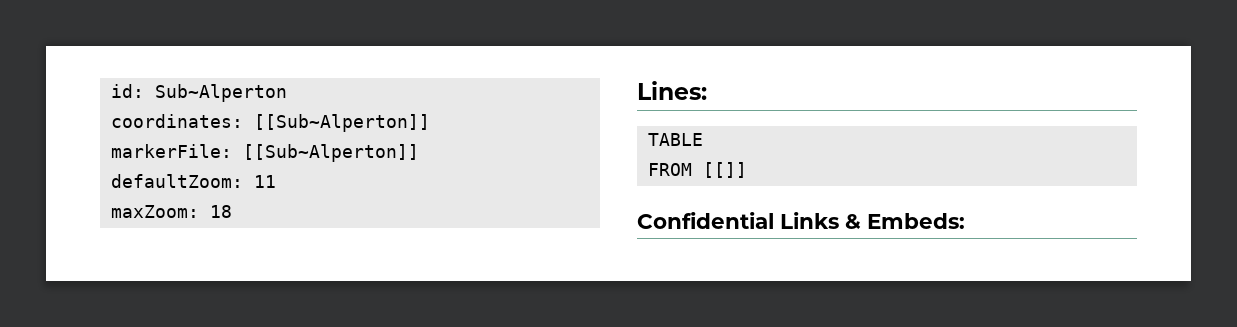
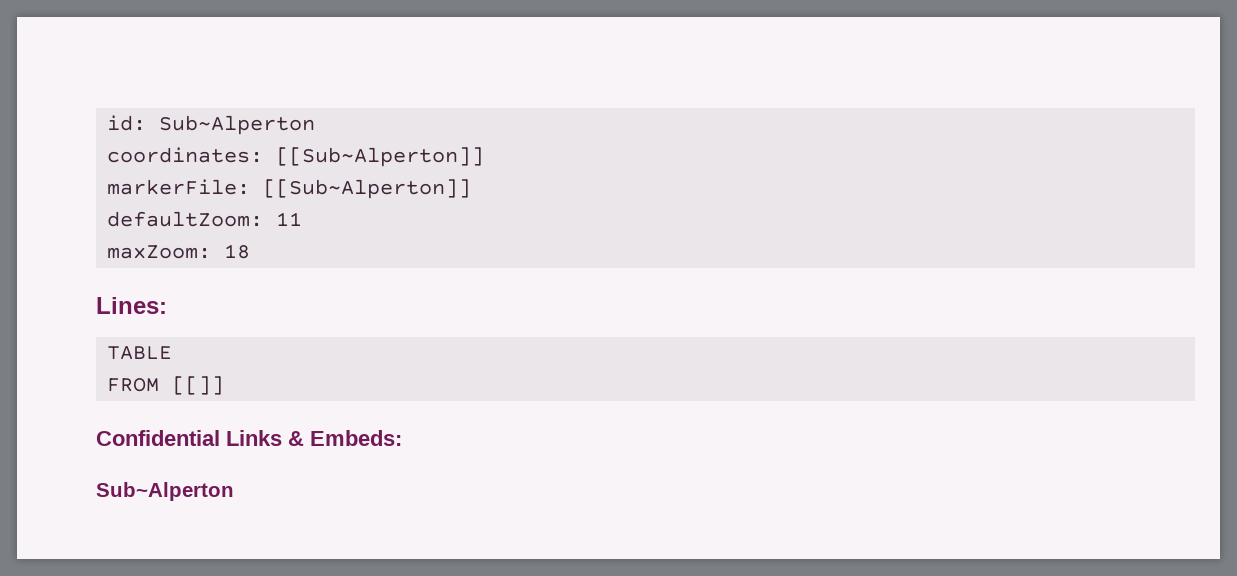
(965, 221) none -> [96,482,234,501] // Sub~Alperton

